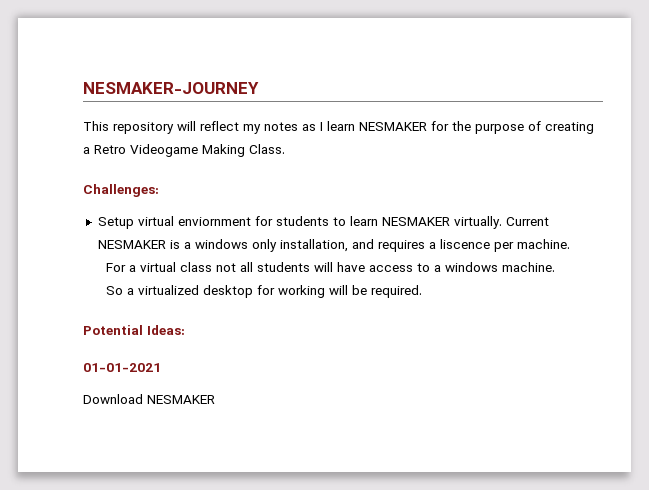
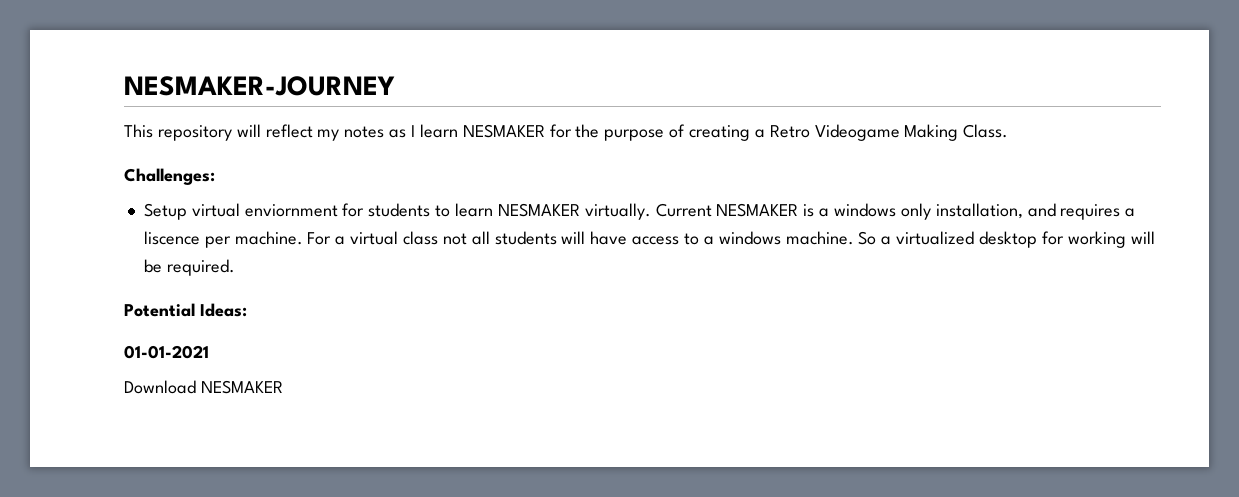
(570, 244) // -> (303, 238) none
(555, 267) // -> (854, 238) none

